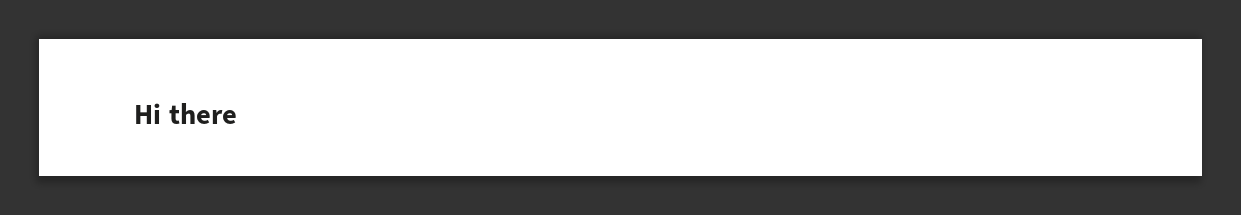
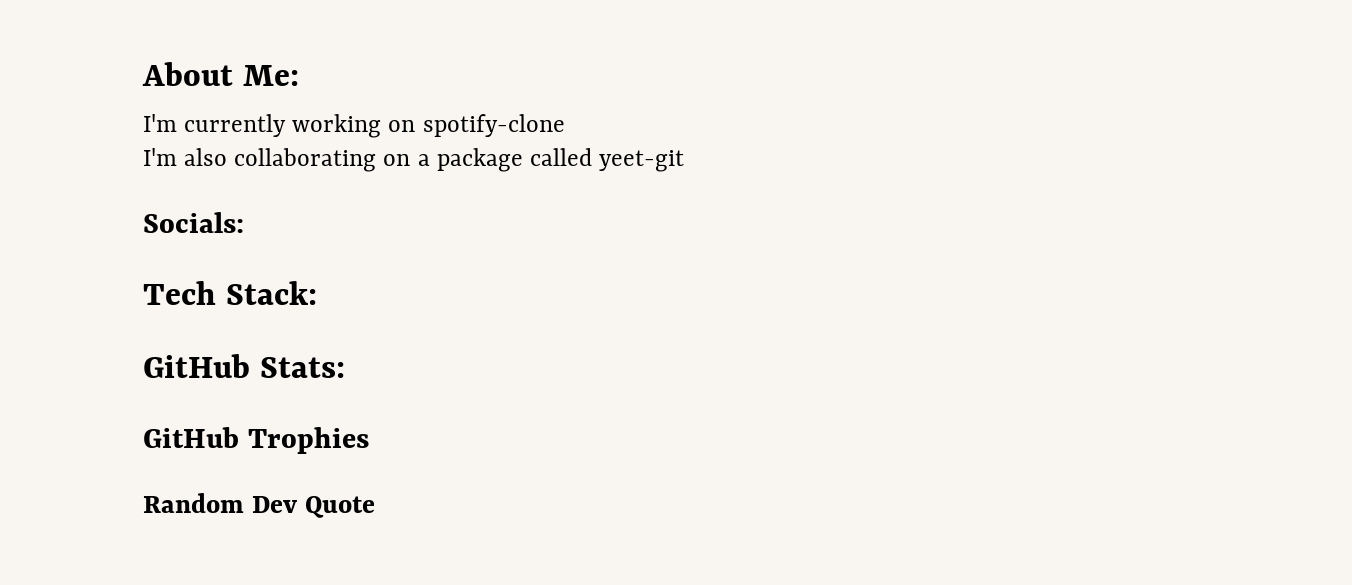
[134,103,237,124] Hi there -> [142,62,299,86] [143,114,565,138] [143,148,685,172] [143,212,244,233] [143,281,317,305] [143,354,345,378] [143,427,369,454] [143,493,375,518] About Me: // I'm currently working on spotify-clone // I'm also collaborating on a package called yeet-git // Socials: // Tech Stack: // GitHub Stats: // GitHub Trophies // Random Dev Quote

